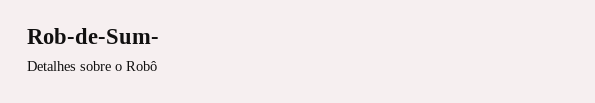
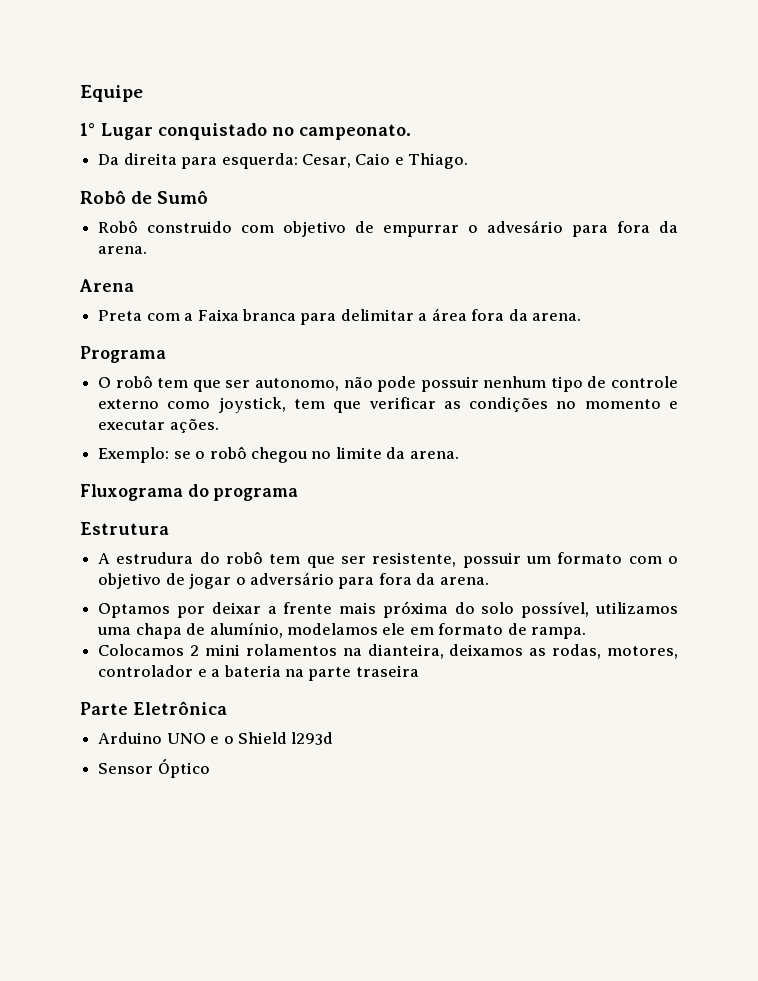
[27,28,159,44] [27,61,157,71] Rob-de-Sum- // Detalhes sobre o Robô -> [80,85,143,102] [80,122,411,140] [98,153,469,169] [80,190,209,204] [98,220,679,237] [98,246,148,254] [79,279,134,292] [98,308,582,325] [80,346,166,363] [98,375,678,392] [98,397,679,413] [98,418,219,433] [98,446,459,463] [80,484,299,501] [80,522,169,535] [98,551,678,568] [98,572,489,589] [98,601,679,618] [97,622,587,639] [98,644,678,659] [98,665,419,681] [80,701,227,715] [98,732,334,745] [98,759,210,778] Equipe // 1° Lugar conquistado no campeonato. // Da direita para esquerda: Cesar, Caio e Thiago. // Robô de Sumô // Robô construido com objetivo de empurrar o advesário para fora da arena. // Arena // Preta com a Faixa branca para delimitar a área fora da arena. // Programa // O robô tem que ser autonomo, não pode possuir nenhum tipo de controle externo como joystick, tem que verificar as condições no momento e executar ações. // Exemplo: se o robô chegou no limite da arena. // Fluxograma do programa // Estrutura // A estrudura do robô tem que ser resistente, possuir um formato com o objetivo de jogar o adversário para fora da arena. // Optamos por deixar a frente mais próxima do solo possível, utilizamos uma chapa de alumínio, modelamos ele em formato de rampa. // Colocamos 2 mini rolamentos na dianteira, deixamos as rodas, motores, controlador e a bateria na parte traseira // Parte Eletrônica // Arduino UNO e o Shield l293d // Sensor Óptico

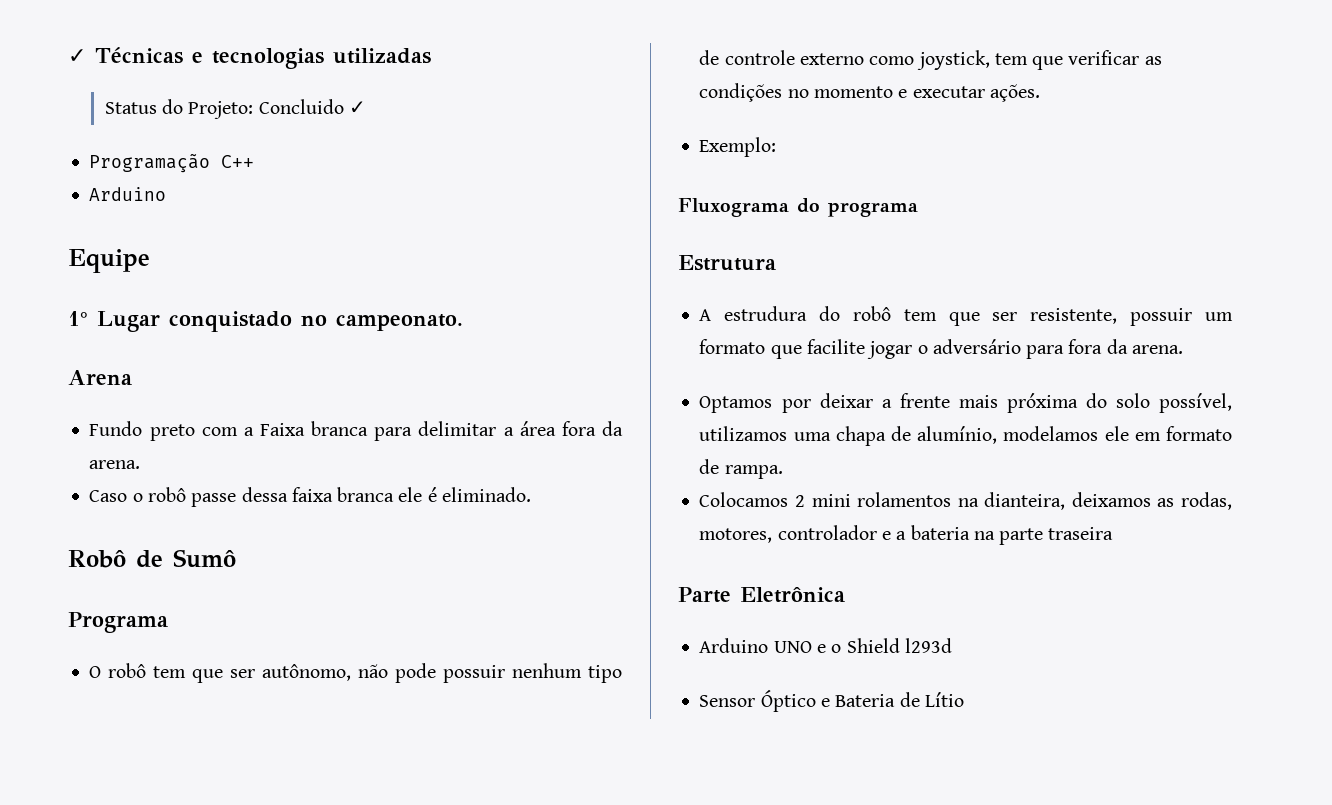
(80, 93) none -> [68,47,431,69] [104,99,366,119] [89,153,255,173] [89,187,167,201] ✓ Técnicas e tecnologias utilizadas // Status do Projeto: Concluido ✓ // Programação C++ // Arduino //
[98,153,469,169] [80,190,209,204] [98,220,679,237] [98,246,148,254] // Da direita para esquerda: Cesar, Caio e Thiago. // Robô de Sumô // Robô construido com objetivo de empurrar o advesário para fora da arena. -> (463, 322) none
[98,310,143,321] Preta -> [89,421,195,441] Fundo preto
(582, 317) none -> [89,487,531,507] [68,549,236,568] // Caso o robô passe dessa faixa branca ele é eliminado. // Robô de Sumô
[255,378,340,391] autonomo, -> [262,664,352,681] autônomo,
[173,446,459,463] se o robô chegou no limite da arena. -> (777, 147) none
[628,556,678,564] [98,573,185,589] com o objetivo de -> [770,339,865,359] que facilite
(210, 768) none -> [820,692,964,707] e Bateria de Lítio

